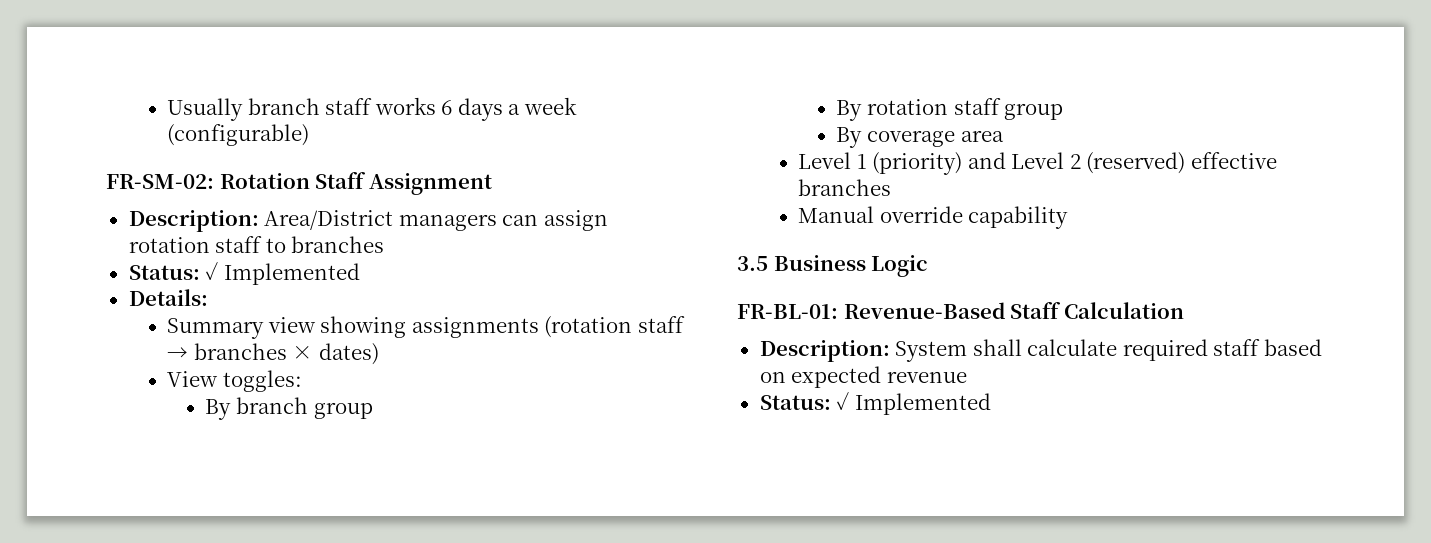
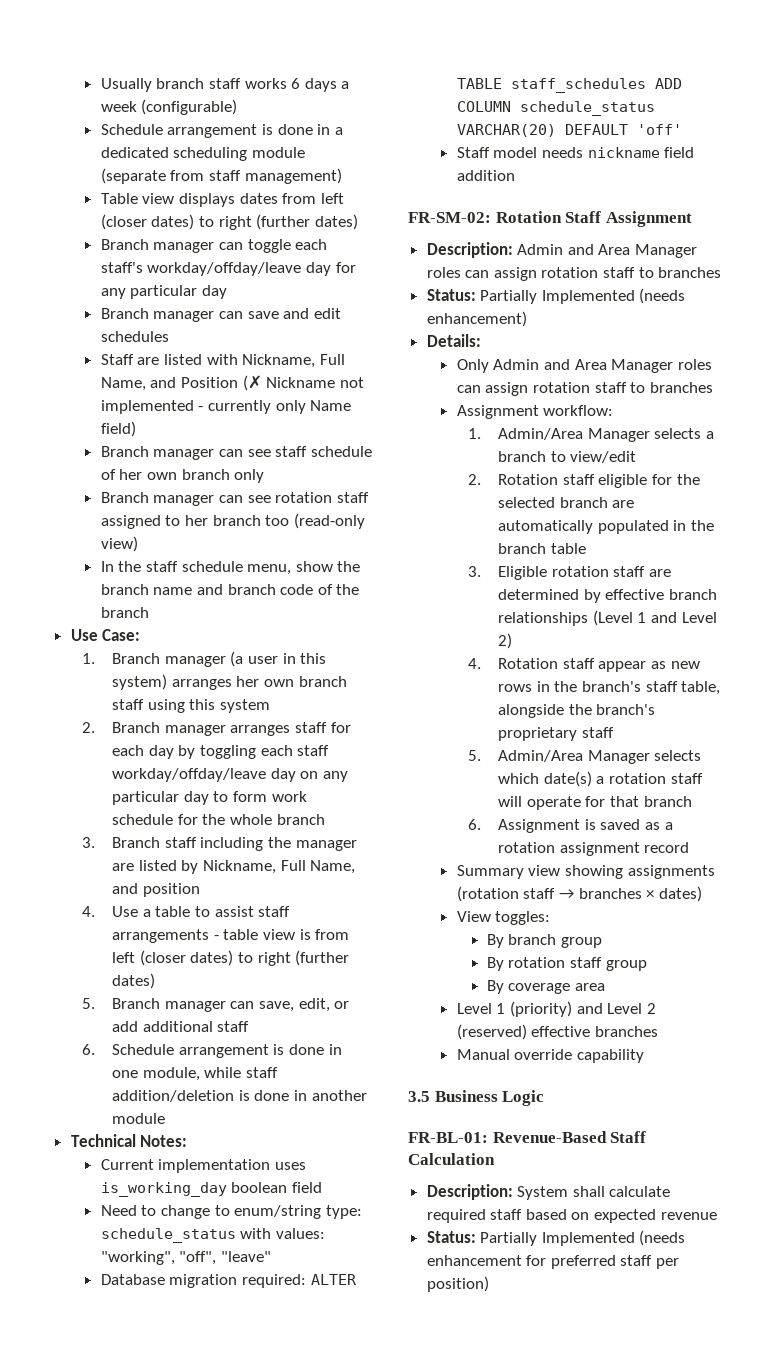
(310, 135) none -> [100,124,343,138] [100,147,305,161] [100,168,342,184] [100,193,344,207] [100,214,358,230] [100,239,328,253] [100,262,356,276] [100,285,227,299] [100,308,341,322] [100,331,169,342] [100,354,345,368] [100,375,364,391] [100,400,352,414] [100,421,136,437] [100,446,372,460] [100,469,265,483] [100,492,369,506] [100,513,365,529] [100,536,138,552] [100,561,361,575] [100,584,360,595] [100,607,149,618] [70,629,141,641] [82,651,327,667] [112,674,347,690] [112,699,270,713] [82,722,351,736] [112,745,330,759] [112,768,348,782] [112,791,307,805] [112,814,325,825] [82,837,357,851] [112,860,356,874] [112,883,200,897] [82,906,291,917] [112,929,350,943] [112,950,350,966] [112,973,156,989] [82,998,350,1012] [112,1021,250,1032] [82,1044,342,1058] [112,1067,278,1081] [112,1090,367,1102] [112,1113,166,1124] [70,1134,188,1147] [100,1159,306,1173] [100,1182,322,1197] [100,1205,362,1219] [100,1228,325,1243] [100,1251,271,1265] [100,1274,357,1288] [456,78,682,93] [456,101,655,116] [456,124,682,137] [456,147,695,158] [456,170,515,181] // Schedule arrangement is done in a dedicated scheduling module (separate from staff management) // Table view displays dates from left (closer dates) to right (further dates) // Branch manager can toggle each staff's workday/offday/leave day for any particular day // Branch manager can save and edit schedules // Staff are listed with Nickname, Full Name, and Position (✗ Nickname not implemented - currently only Name field) // Branch manager can see staff schedule of her own branch only // Branch manager can see rotation staff assigned to her branch too (read-only view) // In the staff schedule menu, show the branch name and branch code of the branch // Use Case: // 1. Branch manager (a user in this system) arranges her own branch staff using this system // 2. Branch manager arranges staff for each day by toggling each staff workday/offday/leave day on any particular day to form work schedule for the whole branch // 3. Branch staff including the manager are listed by Nickname, Full Name, and position // 4. Use a table to assist staff arrangements - table view is from left (closer dates) to right (further dates) // 5. Branch manager can save, edit, or add additional staff // 6. Schedule arrangement is done in one module, while staff addition/deletion is done in another module // Technical Notes: // Current implementation uses is_working_day boolean field // Need to change to enum/string type: schedule_status with values: "working", "off", "leave" // Database migration required: ALTER TABLE staff_schedules ADD COLUMN schedule_status VARCHAR(20) DEFAULT 'off' // Staff model needs nickname field addition
[264,210,497,231] Area/District managers -> [517,244,698,258] [426,267,461,278] Admin and Area Manager roles
[205,262,360,285] ✓ Implemented -> [480,288,686,304] [426,311,527,327] Partially Implemented (needs enhancement)
(208, 297) none -> [456,359,712,373] [456,382,713,396] [456,405,614,419] [468,428,715,442] [498,451,637,463] [468,474,700,488] [498,497,635,508] [498,520,715,534] [498,543,586,554] [468,566,672,580] [498,589,718,603] [498,610,717,626] [498,633,513,649] [468,658,700,672] [498,681,721,695] [498,704,656,718] [498,727,614,741] [468,750,702,764] [498,771,703,787] [498,796,692,810] [468,819,673,833] [498,842,690,856] // Only Admin and Area Manager roles can assign rotation staff to branches // Assignment workflow: // 1. Admin/Area Manager selects a branch to view/edit // 2. Rotation staff eligible for the selected branch are automatically populated in the branch table // 3. Eligible rotation staff are determined by effective branch relationships (Level 1 and Level 2) // 4. Rotation staff appear as new rows in the branch's staff table, alongside the branch's proprietary staff // 5. Admin/Area Manager selects which date(s) a rotation staff will operate for that branch // 6. Assignment is saved as a rotation assignment record
[836,392,991,415] ✓ Implemented -> [480,1230,686,1246] [426,1255,680,1269] [426,1276,489,1292] Partially Implemented (needs enhancement for preferred staff per position)

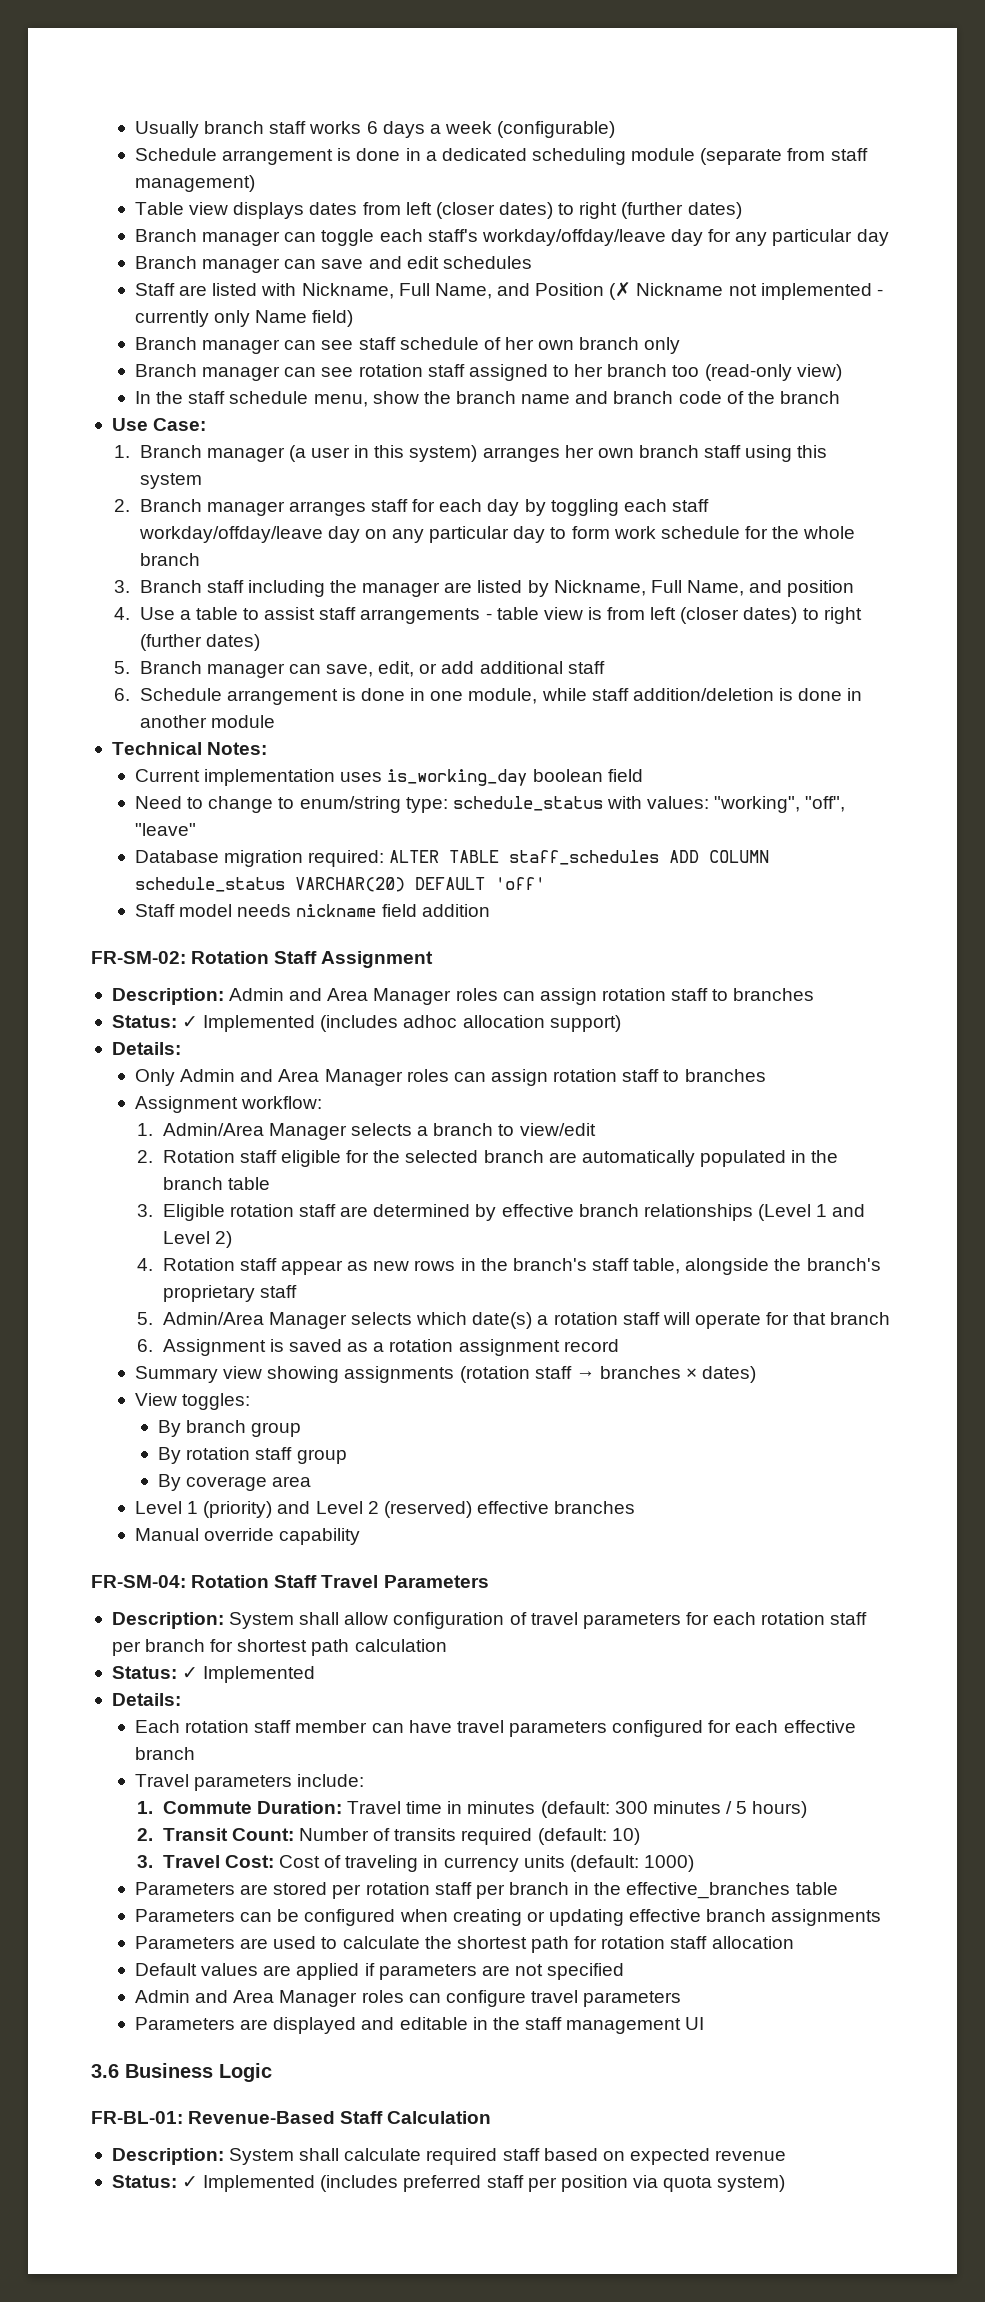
[480,288,686,304] [426,311,527,327] Partially Implemented (needs enhancement) -> [182,1015,621,1032] ✓ Implemented (includes adhoc allocation support)
[408,1091,430,1102] 3.5 -> [91,1575,489,1588] [111,1612,868,1629] [111,1639,447,1656] [111,1666,316,1683] [111,1693,181,1706] [135,1720,856,1737] [135,1747,196,1760] [135,1774,365,1791] [137,1801,808,1818] [137,1828,640,1845] [137,1855,694,1872] [135,1882,838,1899] [135,1909,882,1926] [135,1936,794,1953] [135,1963,625,1980] [135,1990,682,2007] [135,2017,705,2034] [91,2064,119,2078] FR-SM-04: Rotation Staff Travel Parameters // Description: System shall allow configuration of travel parameters for each rotation staff per branch for shortest path calculation // Status: ✓ Implemented // Details: // Each rotation staff member can have travel parameters configured for each effective branch // Travel parameters include: // 1. Commute Duration: Travel time in minutes (default: 300 minutes / 5 hours) // 2. Transit Count: Number of transits required (default: 10) // 3. Travel Cost: Cost of traveling in currency units (default: 1000) // Parameters are stored per rotation staff per branch in the effective_branches table // Parameters can be configured when creating or updating effective branch assignments // Parameters are used to calculate the shortest path for rotation staff allocation // Default values are applied if parameters are not specified // Admin and Area Manager roles can configure travel parameters // Parameters are displayed and editable in the staff management UI // 3.6
[480,1230,686,1246] [426,1255,680,1269] [426,1276,489,1292] Partially Implemented (needs enhancement for preferred staff per position) -> [182,2175,786,2192] ✓ Implemented (includes preferred staff per position via quota system)

